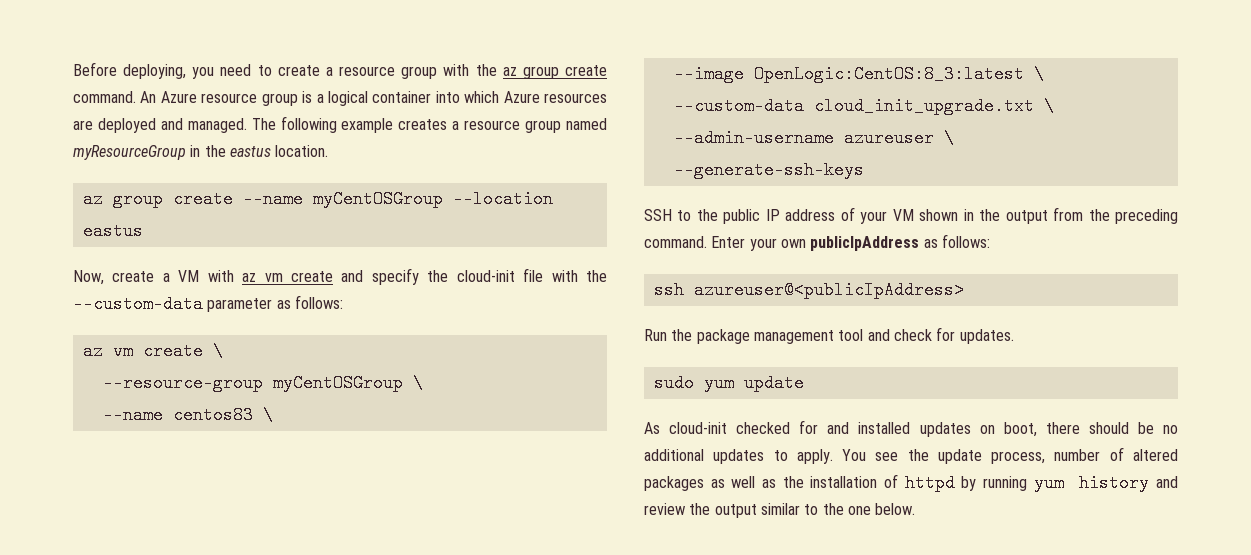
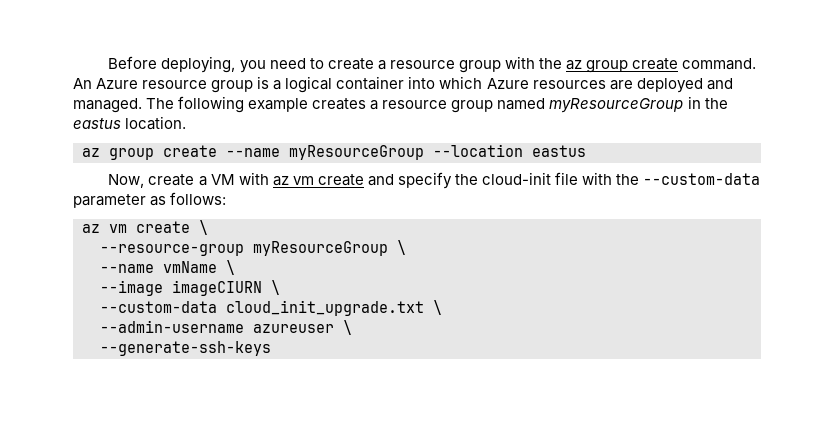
[312,190,443,208] myCentOSGroup -> [289,145,424,160] myResourceGroup
[272,374,403,392] myCentOSGroup -> [253,241,388,256] myResourceGroup
[172,406,253,424] centos83 -> [163,261,217,273] vmName
[753,65,1024,83] OpenLogic:CentOS:8_3:latest -> [172,280,262,296] imageCIURN
[644,207,1179,224] [644,234,990,251] [653,281,964,299] [644,327,1014,344] [653,374,804,392] [644,420,1178,437] [644,447,1178,464] [644,474,1178,492] [644,503,916,518] // SSH to the public IP address of your VM shown in the output from the preceding command. Enter your own publicIpAddress as follows: // ssh azureuser@<publicIpAddress> // Run the package management tool and check for updates. // sudo yum update // As cloud-init checked for and installed updates on boot, there should be no additional updates to apply. You see the update process, number of altered packages as well as the installation of httpd by running yum history and review the output similar to the one below. -> (271, 348) none

